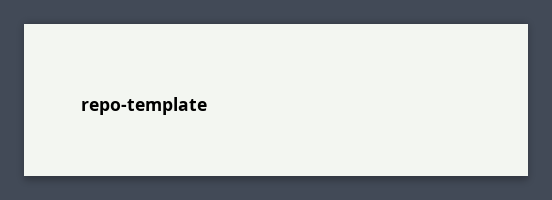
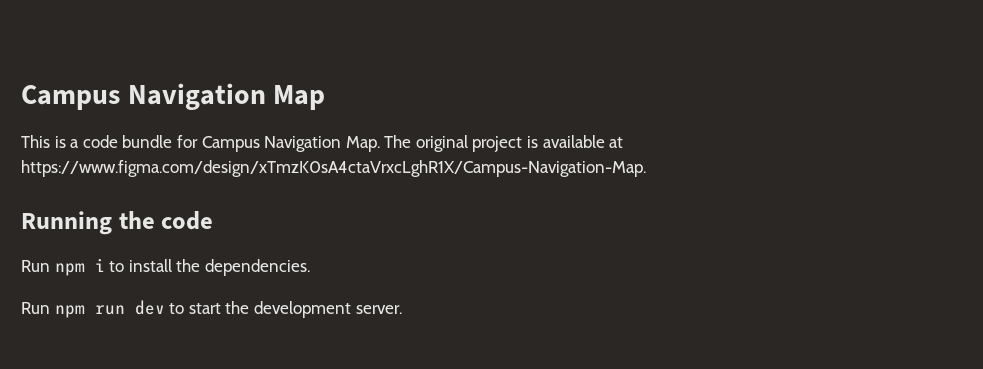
[81,97,207,115] repo-template -> [21,83,326,110] [21,135,624,152] [21,160,646,177] [21,211,214,235] [21,258,310,276] [21,300,402,318] Campus Navigation Map // This is a code bundle for Campus Navigation Map. The original project is available at https://www.figma.com/design/xTmzK0sA4ctaVrxcLghR1X/Campus-Navigation-Map. // Running the code // Run npm i to install the dependencies. // Run npm run dev to start the development server.

